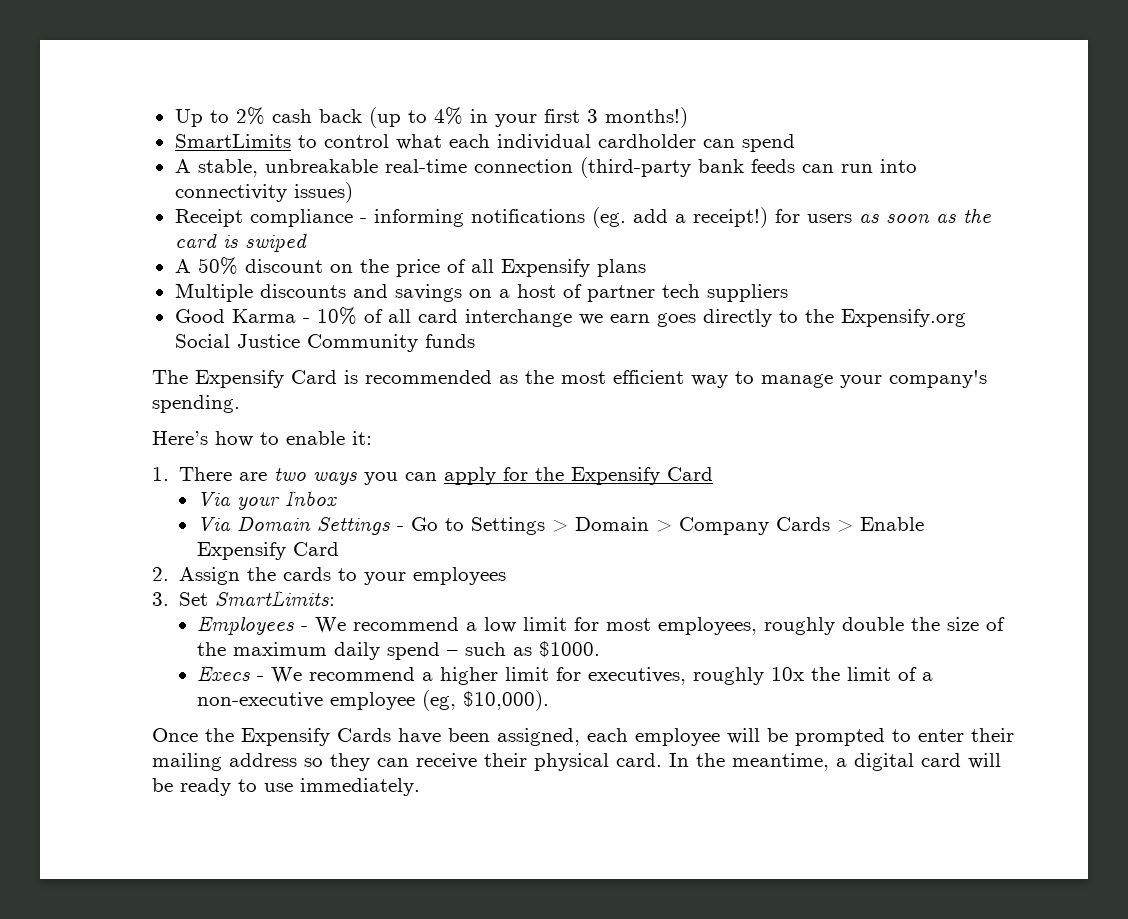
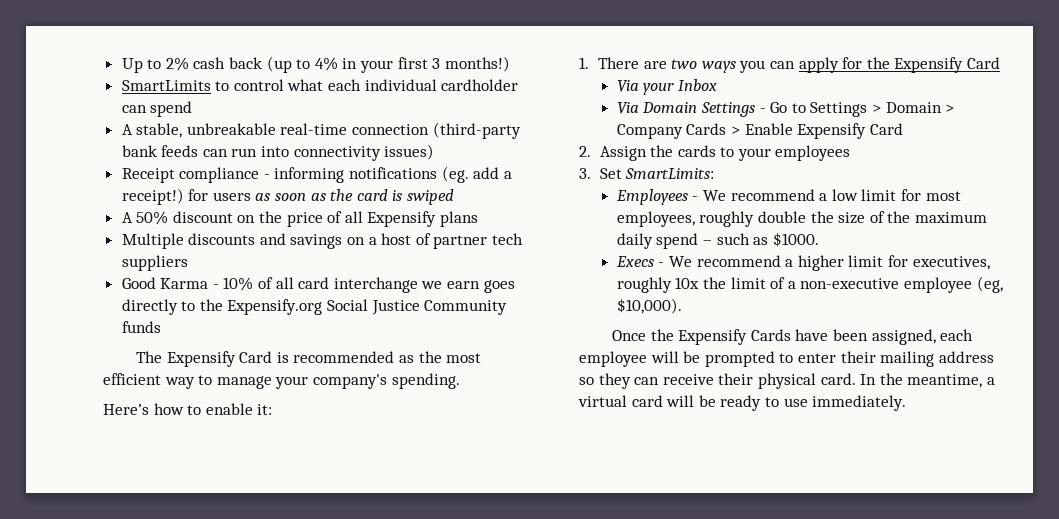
[854,753,914,771] digital -> [578,395,627,407] virtual

